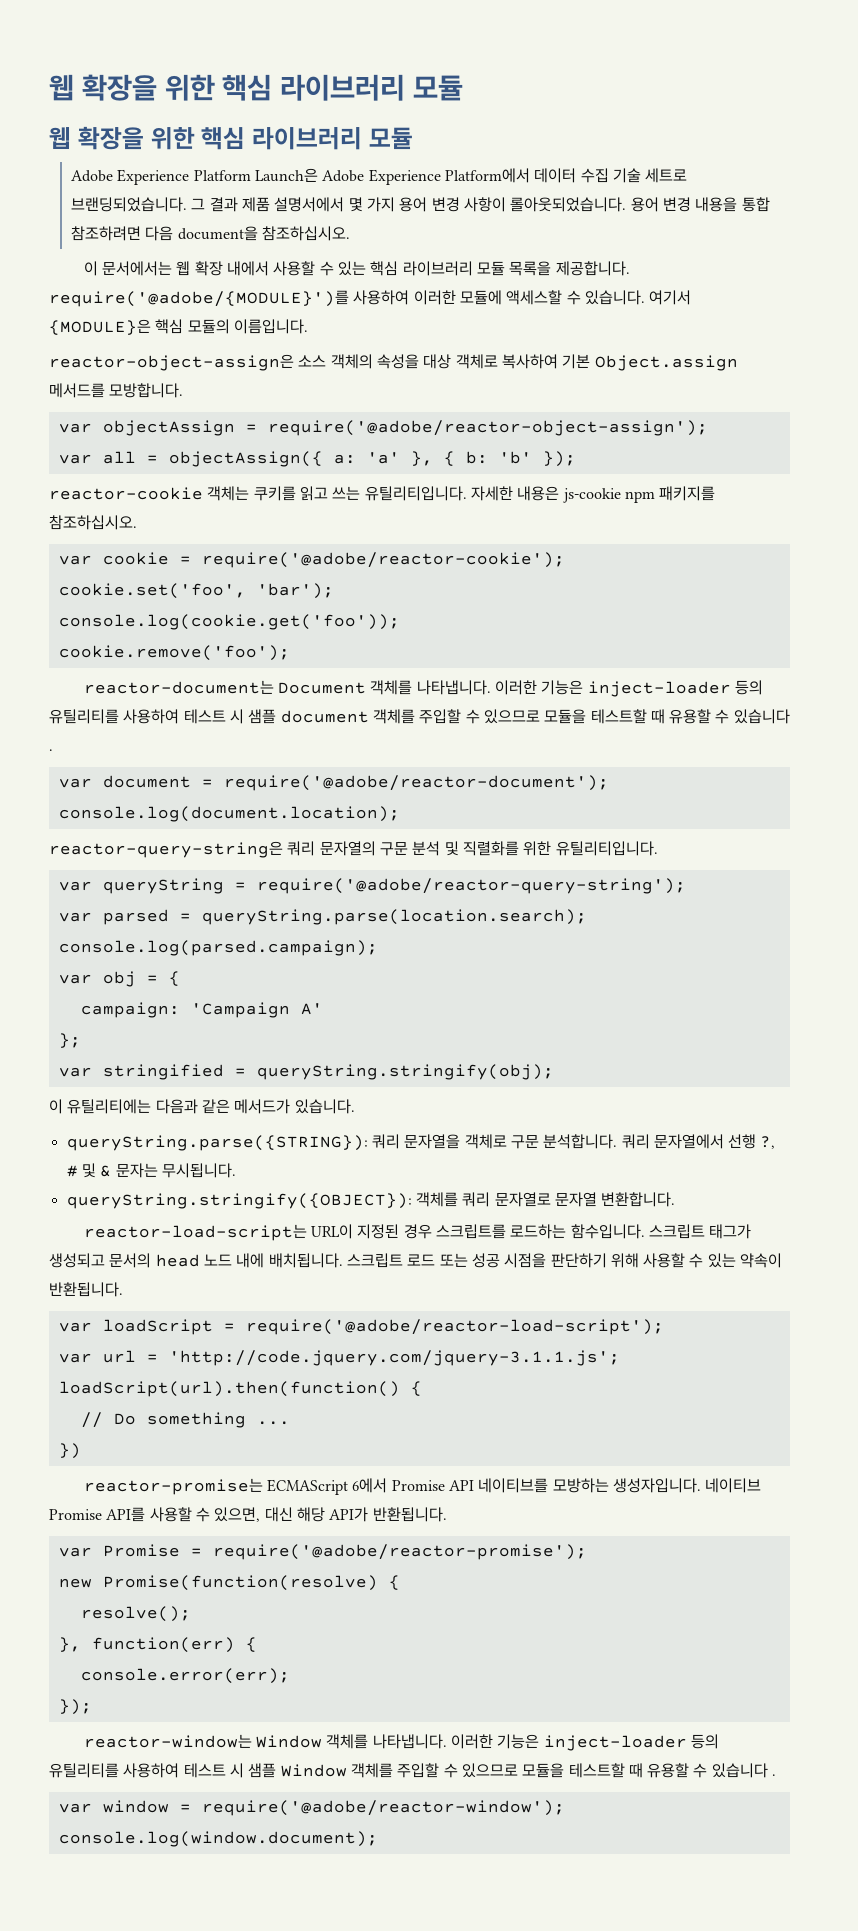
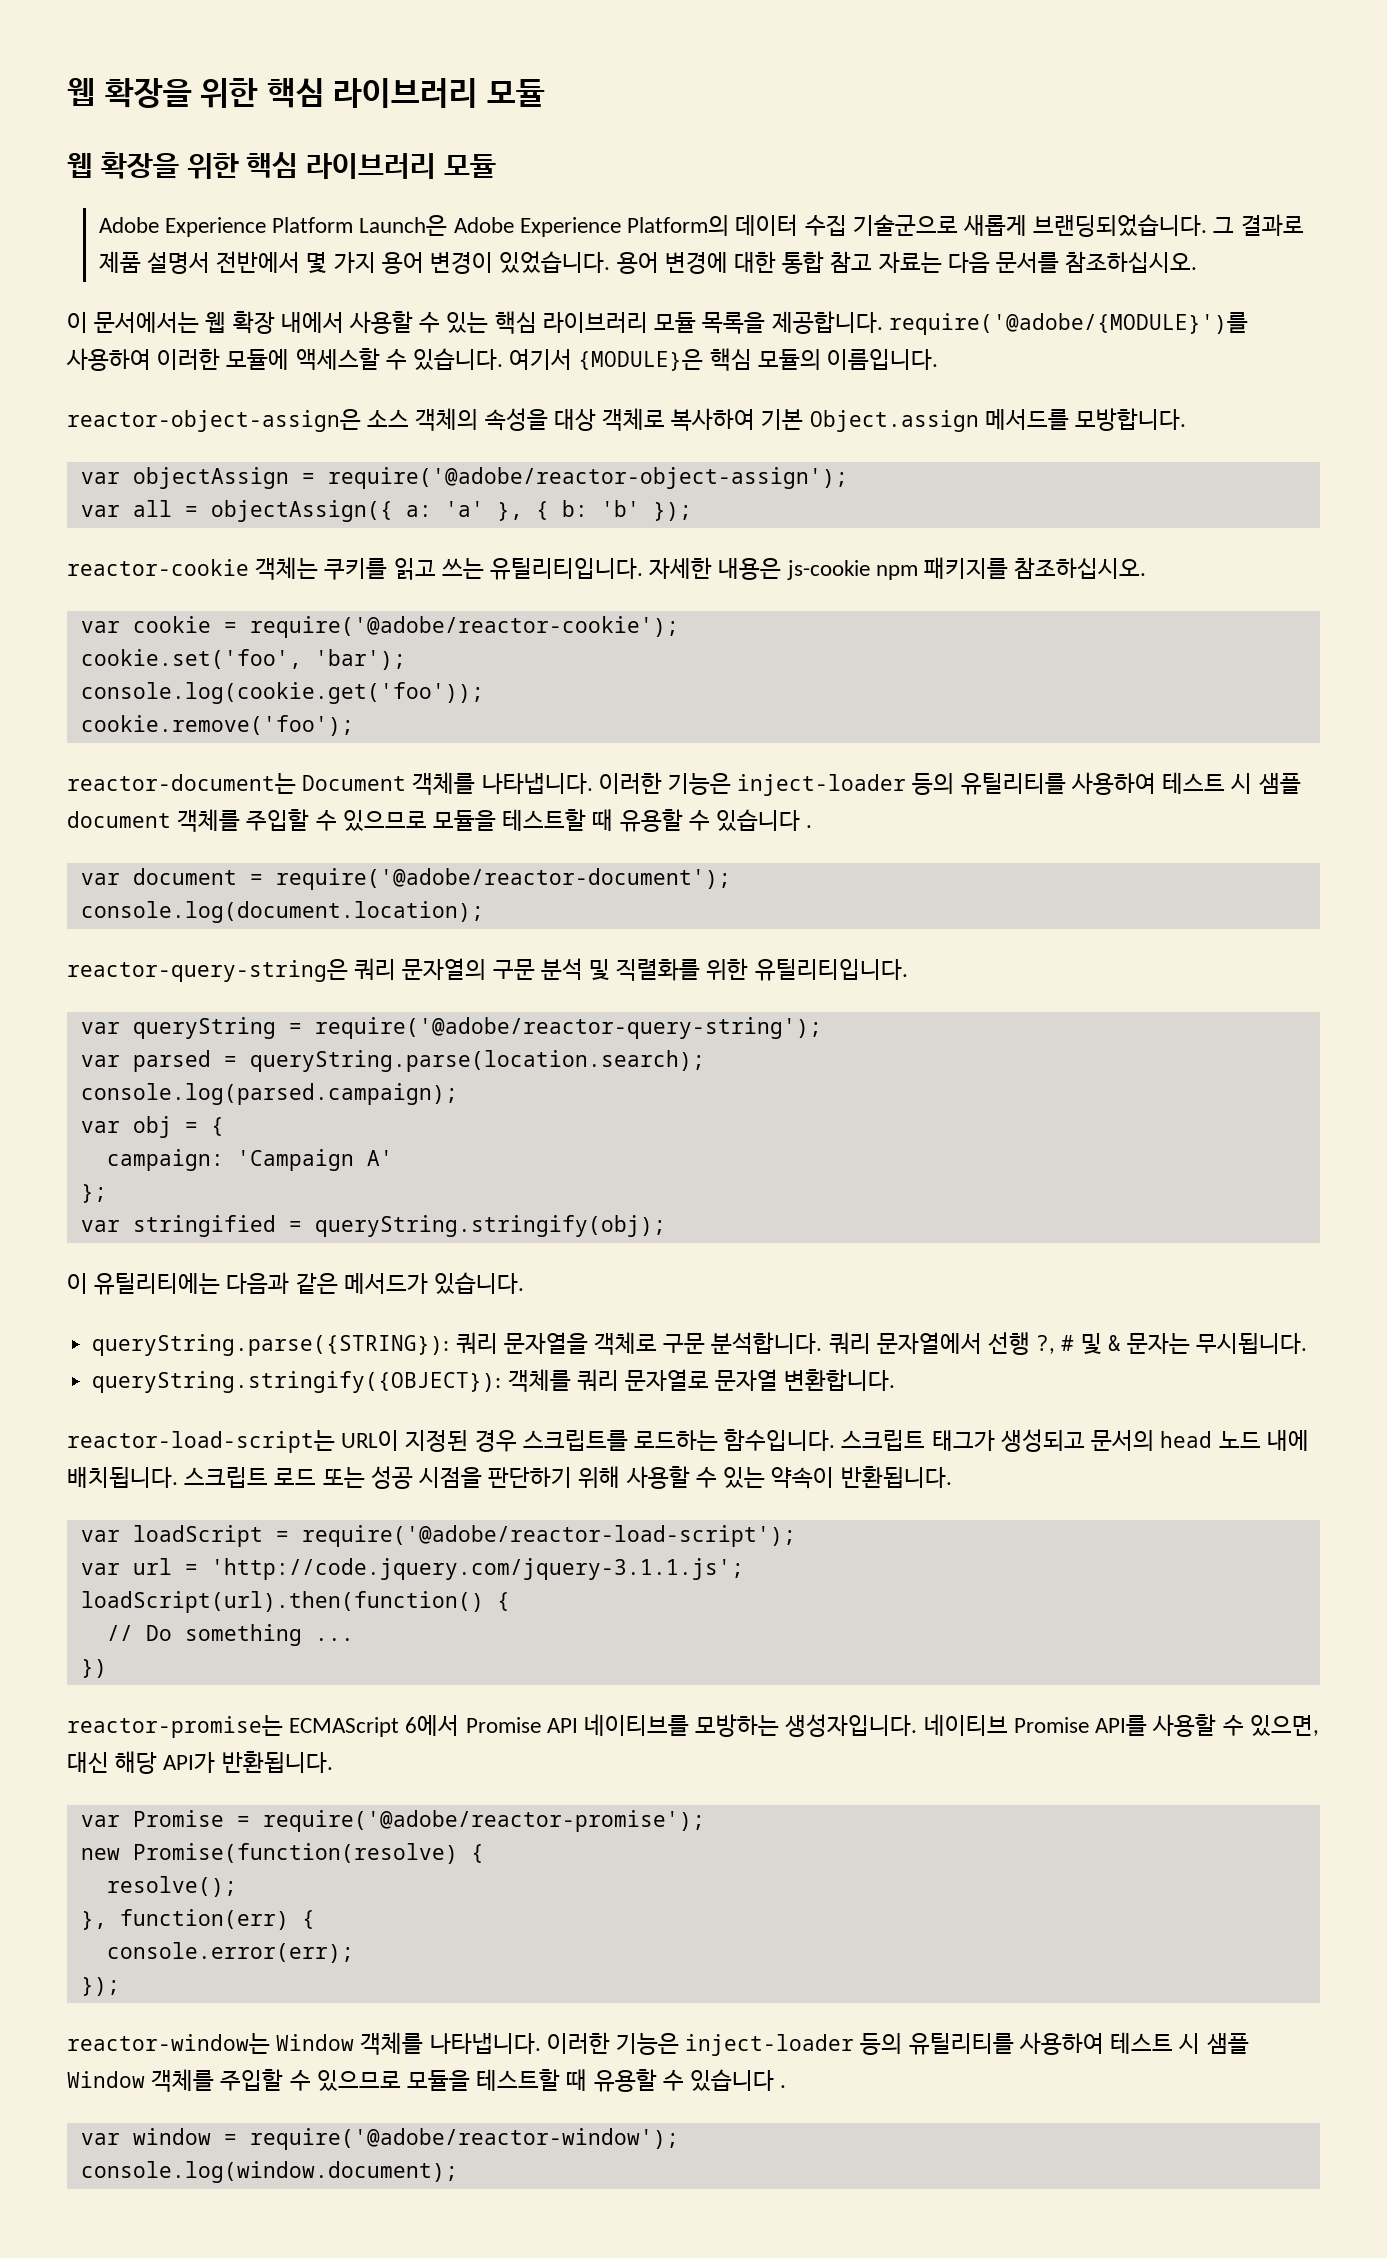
[445,168,531,183] Platform에서 -> [627,215,730,236] Platform의
[613,168,688,183] [71,197,770,212] [71,226,258,241] 기술 세트로 브랜딩되었습니다. 그 결과 제품 설명서에서 몇 가지 용어 변경 사항이 롤아웃되었습니다. 용어 변경 내용을 통합 참조하려면 다음 document을 -> [852,214,1304,237] [98,251,1059,274] 기술군으로 새롭게 브랜딩되었습니다. 그 결과로 제품 설명서 전반에서 몇 가지 용어 변경이 있었습니다. 용어 변경에 대한 통합 참고 자료는 다음 문서를

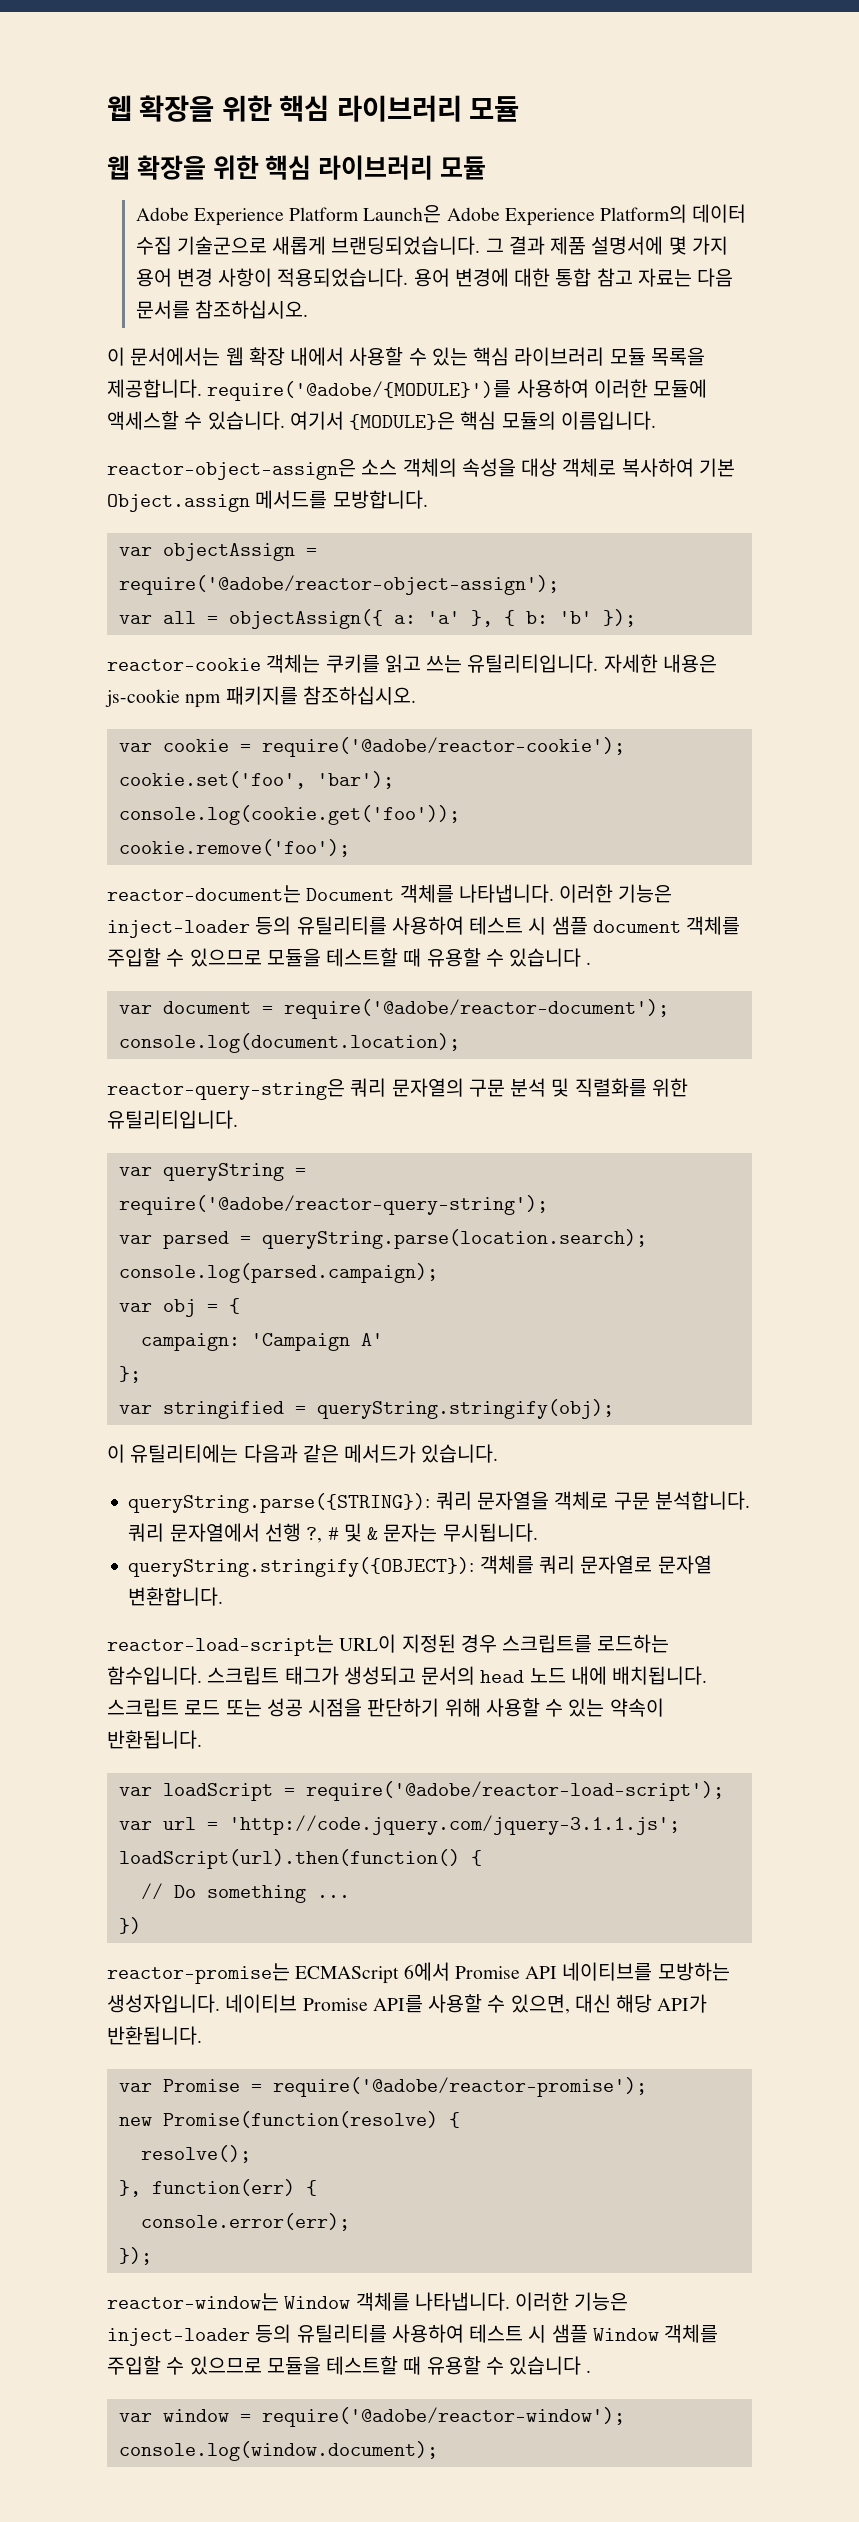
[1240,214,1304,236] [98,251,611,274] 결과로 제품 설명서 전반에서 몇 가지 용어 변경이 있었습니다. -> [508,236,728,255] [135,268,409,287] 결과 제품 설명서에 몇 가지 용어 변경 사항이 적용되었습니다.

